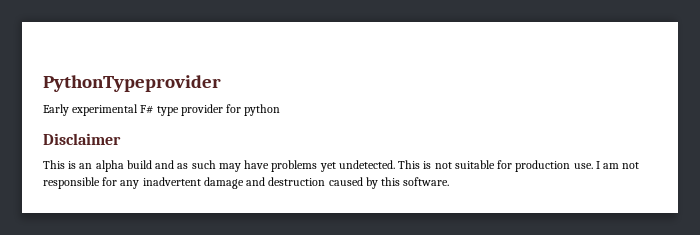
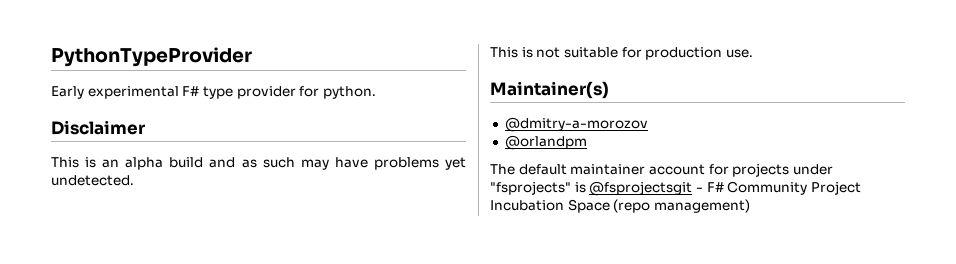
[43,75,221,92] PythonTypeprovider -> [51,47,252,67] PythonTypeProvider
[244,104,281,116] python -> [322,86,376,99] python.
(395, 164) none -> (134, 180) //
[595,161,640,169] [43,177,450,189] I am not responsible for any inadvertent damage and destruction caused by this software. -> [490,81,609,99] [504,117,648,132] [504,135,587,150] [490,163,833,177] [490,181,861,196] [490,199,750,213] // Maintainer(s) // @dmitry-a-morozov // @orlandpm // The default maintainer account for projects under "fsprojects" is @fsprojectsgit - F# Community Project Incubation Space (repo management)

